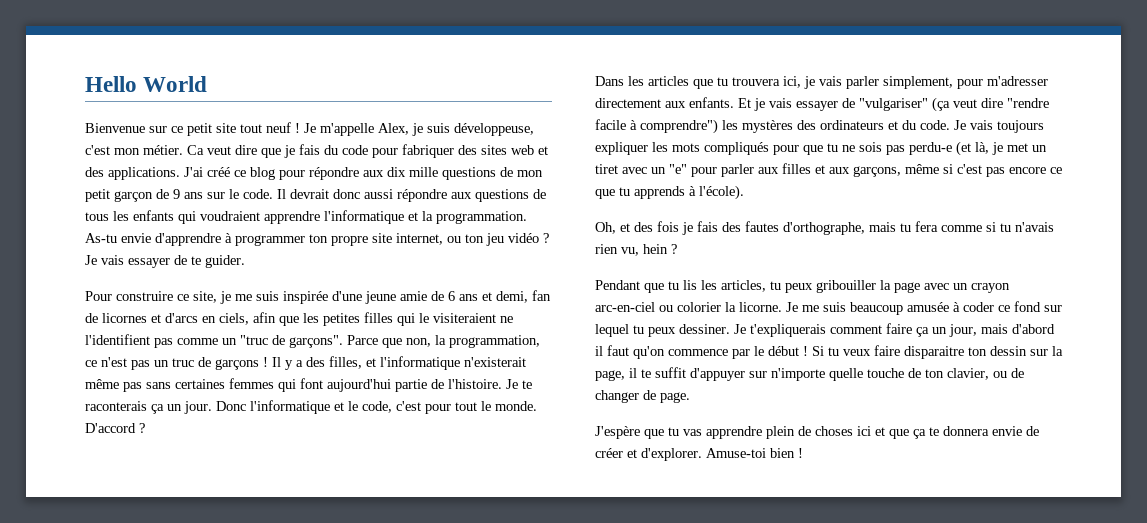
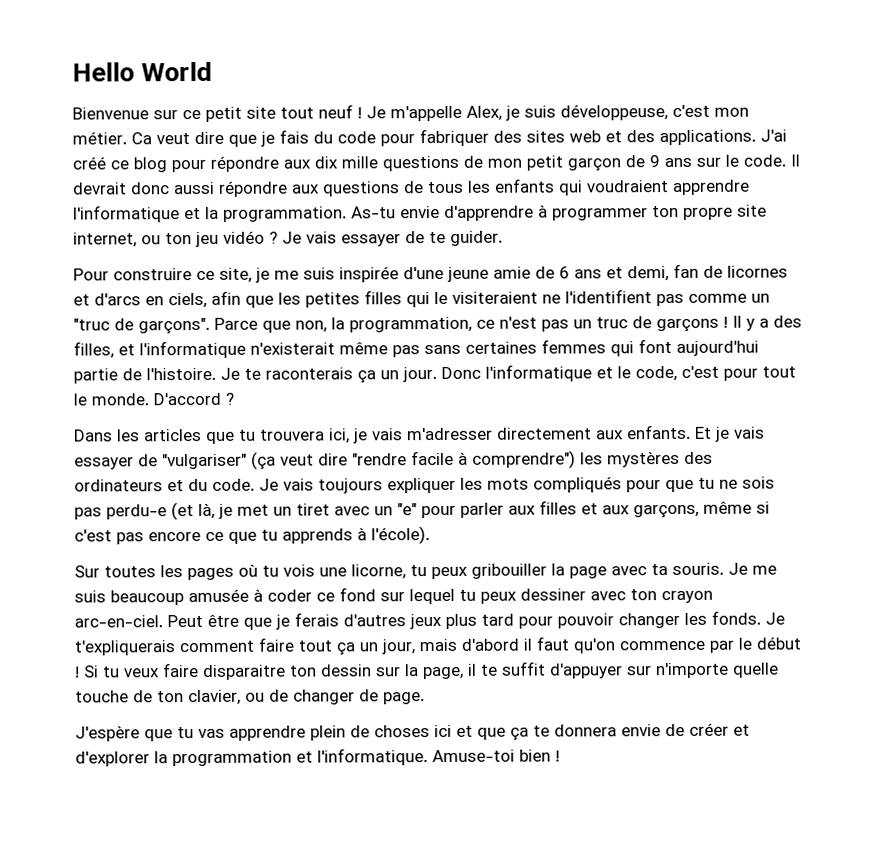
[846,76,983,89] parler simplement, pour -> (403, 434) none
[595,221,1054,235] [595,244,677,256] [595,280,766,293] Oh, et des fois je fais des fautes d'orthographe, mais tu fera comme si tu n'avais rien vu, hein ? // Pendant que tu lis les articles, -> [74,564,406,581] Sur toutes les pages où tu vois une licorne,
[953,283,1010,293] [595,302,782,312] un crayon arc-en-ciel ou colorier la licorne. -> [651,562,724,576] ta souris.
[679,324,730,334] dessiner. -> [520,588,713,604] [74,610,761,630] dessiner avec ton crayon arc-en-ciel. Peut être que je ferais d'autres jeux plus tard pour pouvoir changer les fonds.
(912, 328) none -> [298,640,332,652] tout
[641,448,702,461] d'explorer. -> [75,748,428,767] d'explorer la programmation et l'informatique.

